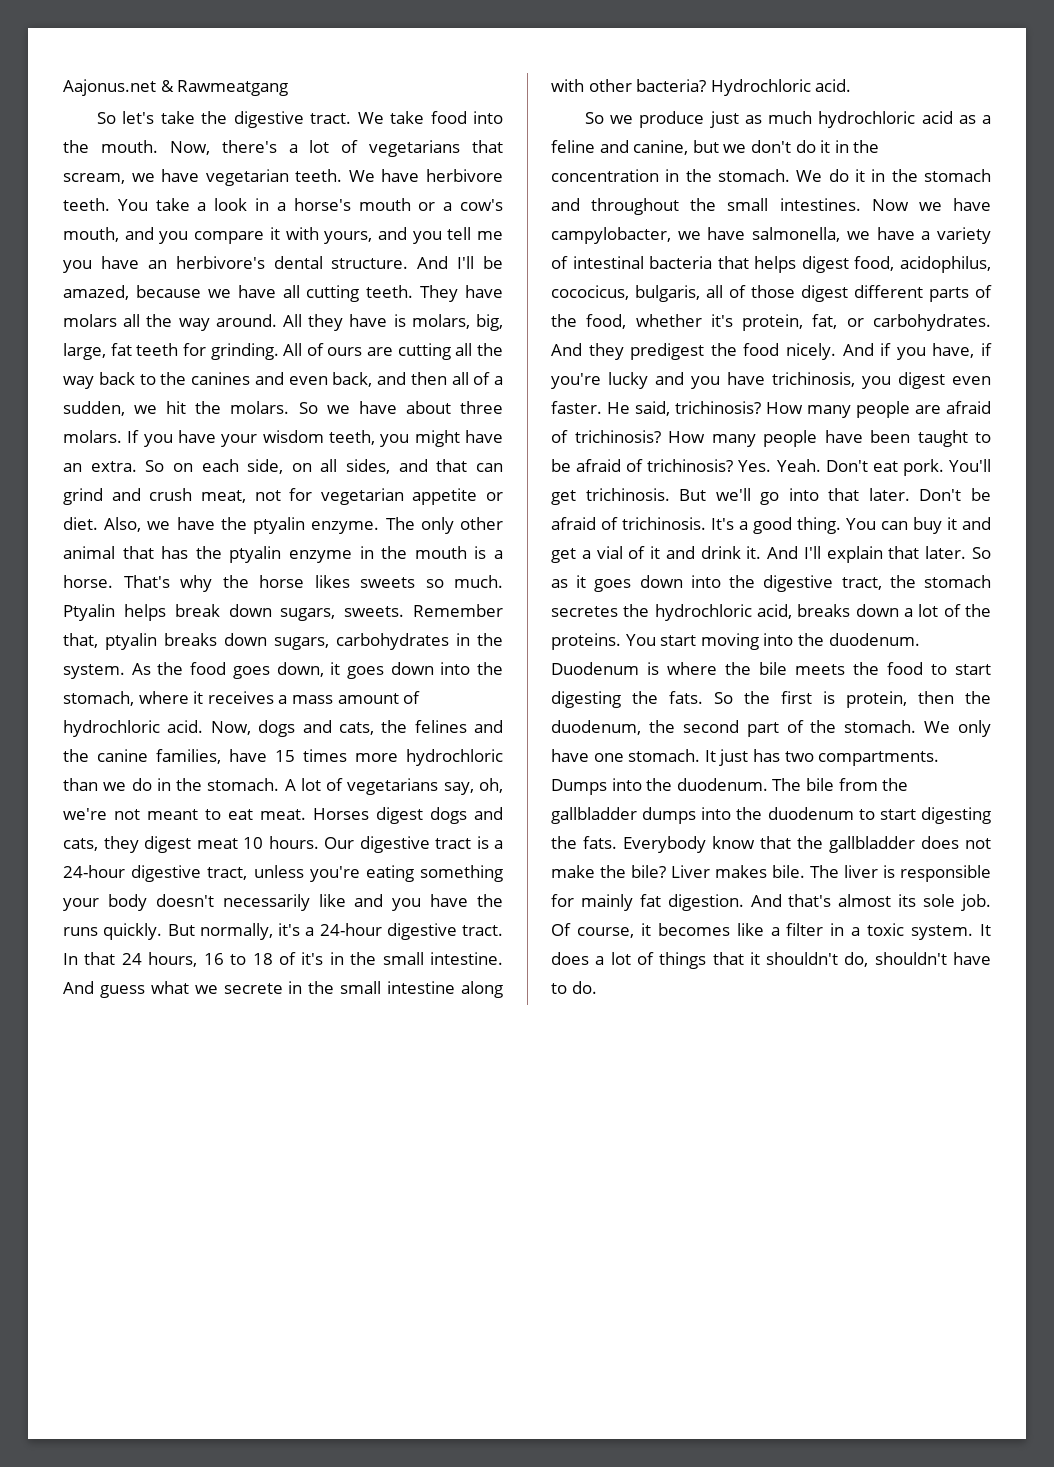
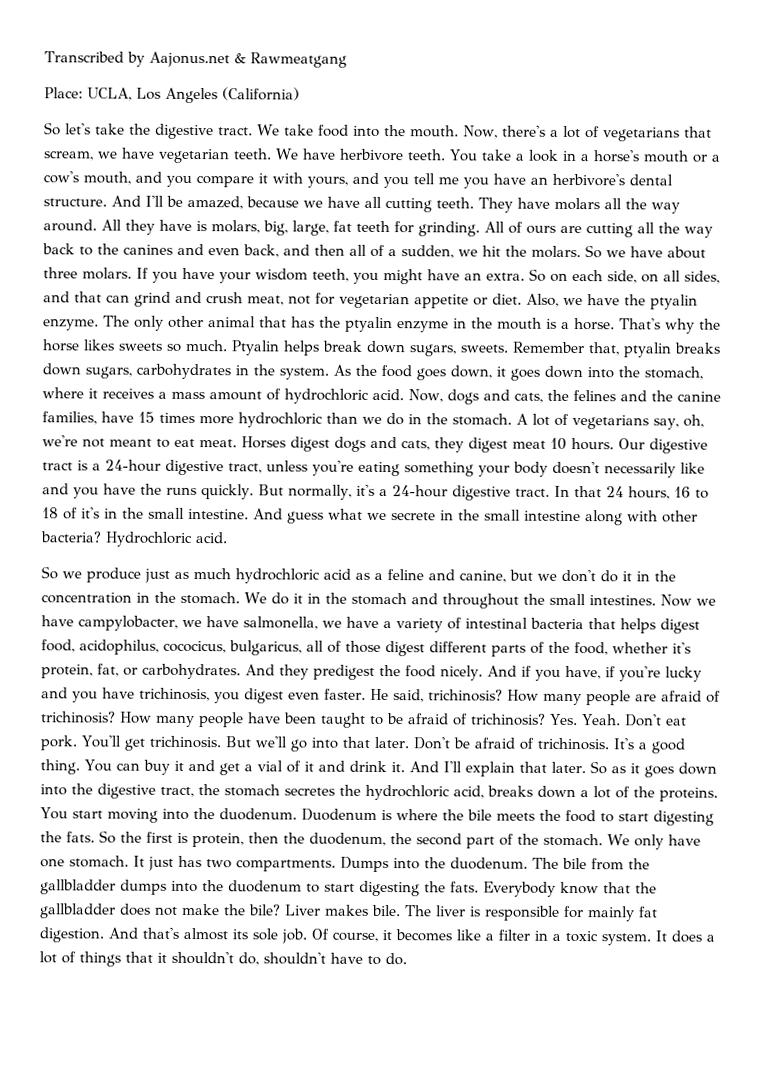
(63, 87) none -> [44,51,145,67] Transcribed by
(289, 88) none -> [44,87,300,104] // Place: UCLA, Los Angeles (California)
[635,285,700,302] bulgaris, -> [229,640,302,656] bulgaricus,

